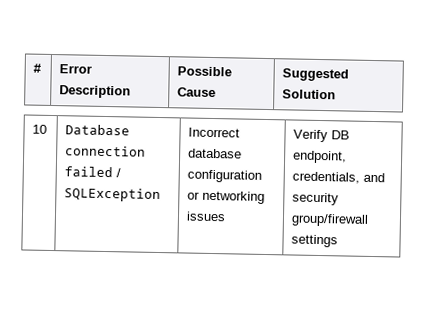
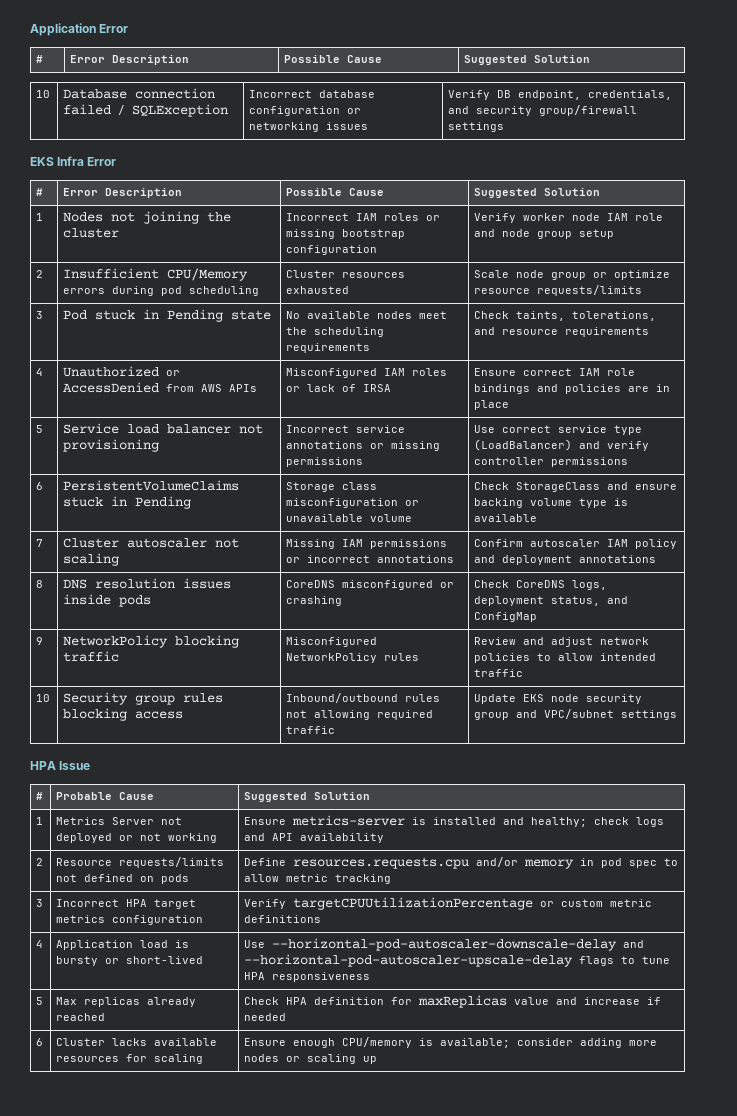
(33, 68) none -> [30,23,129,36] Application Error //
(339, 241) none -> [30,156,117,166] [36,188,44,196] [63,188,183,198] [286,188,385,196] [474,188,601,198] [36,213,44,221] [63,211,232,224] [63,228,120,238] [286,213,441,221] [286,229,406,239] [286,245,378,255] [474,213,664,223] [474,229,615,239] [36,270,44,278] [63,268,249,281] [63,286,260,296] [286,270,406,278] [286,286,350,294] [474,270,671,280] [474,285,643,296] [36,311,44,319] [63,309,272,322] [286,311,448,319] [286,327,385,337] [286,343,371,353] [474,311,657,321] [474,327,650,337] [36,368,44,376] [63,366,181,377] [63,382,258,393] [286,368,448,378] [286,384,392,392] [474,368,636,376] [474,384,671,394] [474,400,510,410] [36,425,44,433] [63,423,264,434] [63,439,160,452] [286,425,406,433] [286,441,441,451] [286,457,364,467] [474,425,643,435] [474,439,650,451] [474,457,629,467] [36,482,44,490] [63,480,240,491] [63,496,192,509] [286,482,378,492] [286,498,420,508] [286,514,413,522] [474,482,678,492] [474,498,629,508] [474,514,538,522] [36,539,44,547] [63,538,240,548] [63,553,120,566] [286,539,448,549] [286,555,455,563] [474,539,678,549] [474,555,657,565] [36,580,44,588] [63,578,232,589] [63,594,152,607] [286,580,455,590] [286,596,343,606] [474,580,608,590] [474,596,629,606] [474,612,538,622] [36,637,44,645] [63,635,240,648] [63,651,120,662] [286,637,378,647] [286,653,420,663] [474,637,650,647] [474,653,657,663] [474,669,524,677] [36,694,51,702] [63,692,224,705] [63,708,184,721] [286,693,441,703] [286,710,434,720] [286,726,336,734] [474,694,643,704] [474,709,678,720] [30,761,91,770] [36,792,44,800] [56,792,155,800] [244,792,371,802] [36,817,44,825] [56,817,183,825] [56,833,218,843] [244,815,665,827] [244,833,385,843] [36,858,44,866] [56,857,225,868] [56,874,190,884] [244,857,679,869] [244,874,392,884] [36,899,44,907] [56,899,197,909] [56,915,204,925] [244,897,653,910] [244,915,322,923] [36,940,44,948] [56,940,190,950] [56,956,204,966] [244,938,645,951] [244,954,671,967] [244,972,371,982] [36,997,44,1005] [56,997,197,1007] [56,1013,106,1021] [244,995,662,1008] [244,1013,287,1021] [36,1038,44,1046] [56,1038,218,1046] [56,1054,204,1064] [244,1037,658,1048] [244,1054,378,1064] // EKS Infra Error // # | Error Description | Possible Cause | Suggested Solution // 1 | Nodes not joining the cluster | Incorrect IAM roles or missing bootstrap configuration | Verify worker node IAM role and node group setup // 2 | Insufficient CPU/Memory errors during pod scheduling | Cluster resources exhausted | Scale node group or optimize resource requests/limits // 3 | Pod stuck in Pending state | No available nodes meet the scheduling requirements | Check taints, tolerations, and resource requirements // 4 | Unauthorized or AccessDenied from AWS APIs | Misconfigured IAM roles or lack of IRSA | Ensure correct IAM role bindings and policies are in place // 5 | Service load balancer not provisioning | Incorrect service annotations or missing permissions | Use correct service type (LoadBalancer) and verify controller permissions // 6 | PersistentVolumeClaims stuck in Pending | Storage class misconfiguration or unavailable volume | Check StorageClass and ensure backing volume type is available // 7 | Cluster autoscaler not scaling | Missing IAM permissions or incorrect annotations | Confirm autoscaler IAM policy and deployment annotations // 8 | DNS resolution issues inside pods | CoreDNS misconfigured or crashing | Check CoreDNS logs, deployment status, and ConfigMap // 9 | NetworkPolicy blocking traffic | Misconfigured NetworkPolicy rules | Review and adjust network policies to allow intended traffic // 10 | Security group rules blocking access | Inbound/outbound rules not allowing required traffic | Update EKS node security group and VPC/subnet settings // HPA Issue // # | Probable Cause | Suggested Solution // 1 | Metrics Server not deployed or not working | Ensure metrics-server is installed and healthy; check logs and API availability // 2 | Resource requests/limits not defined on pods | Define resources.requests.cpu and/or memory in pod spec to allow metric tracking // 3 | Incorrect HPA target metrics configuration | Verify targetCPUUtilizationPercentage or custom metric definitions // 4 | Application load is bursty or short-lived | Use --horizontal-pod-autoscaler-downscale-delay and --horizontal-pod-autoscaler-upscale-delay flags to tune HPA responsiveness // 5 | Max replicas already reached | Check HPA definition for maxReplicas value and increase if needed // 6 | Cluster lacks available resources for scaling | Ensure enough CPU/memory is available; consider adding more nodes or scaling up

